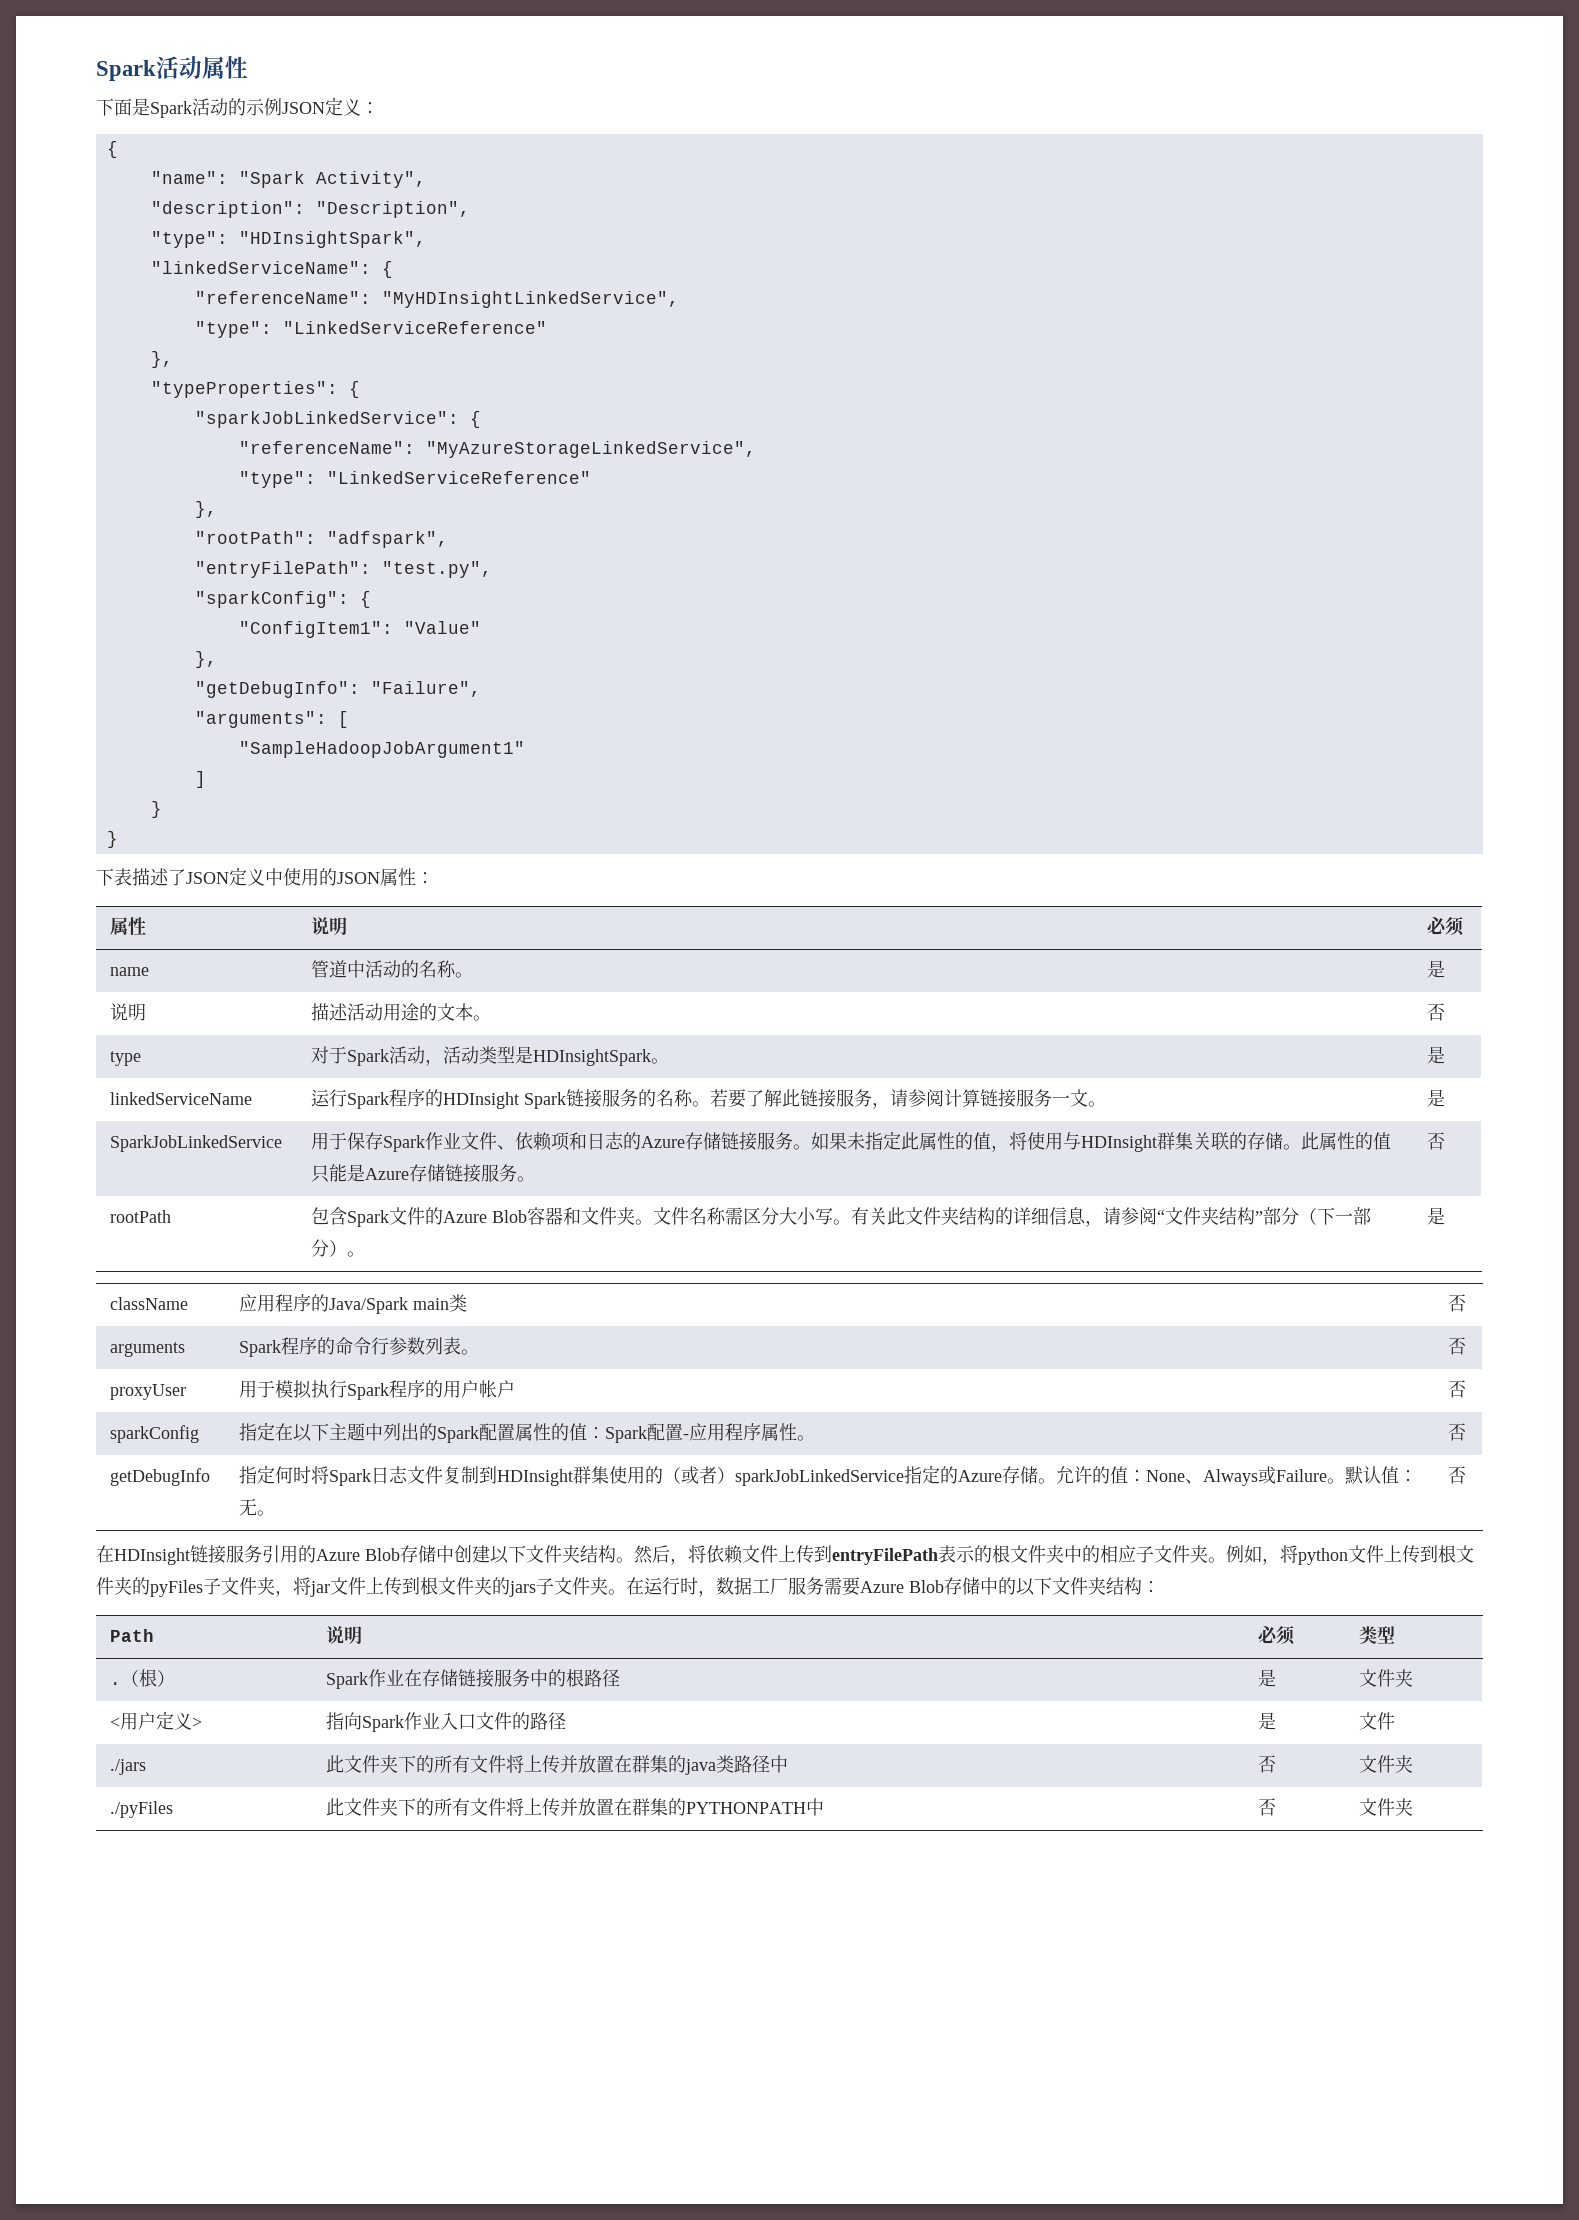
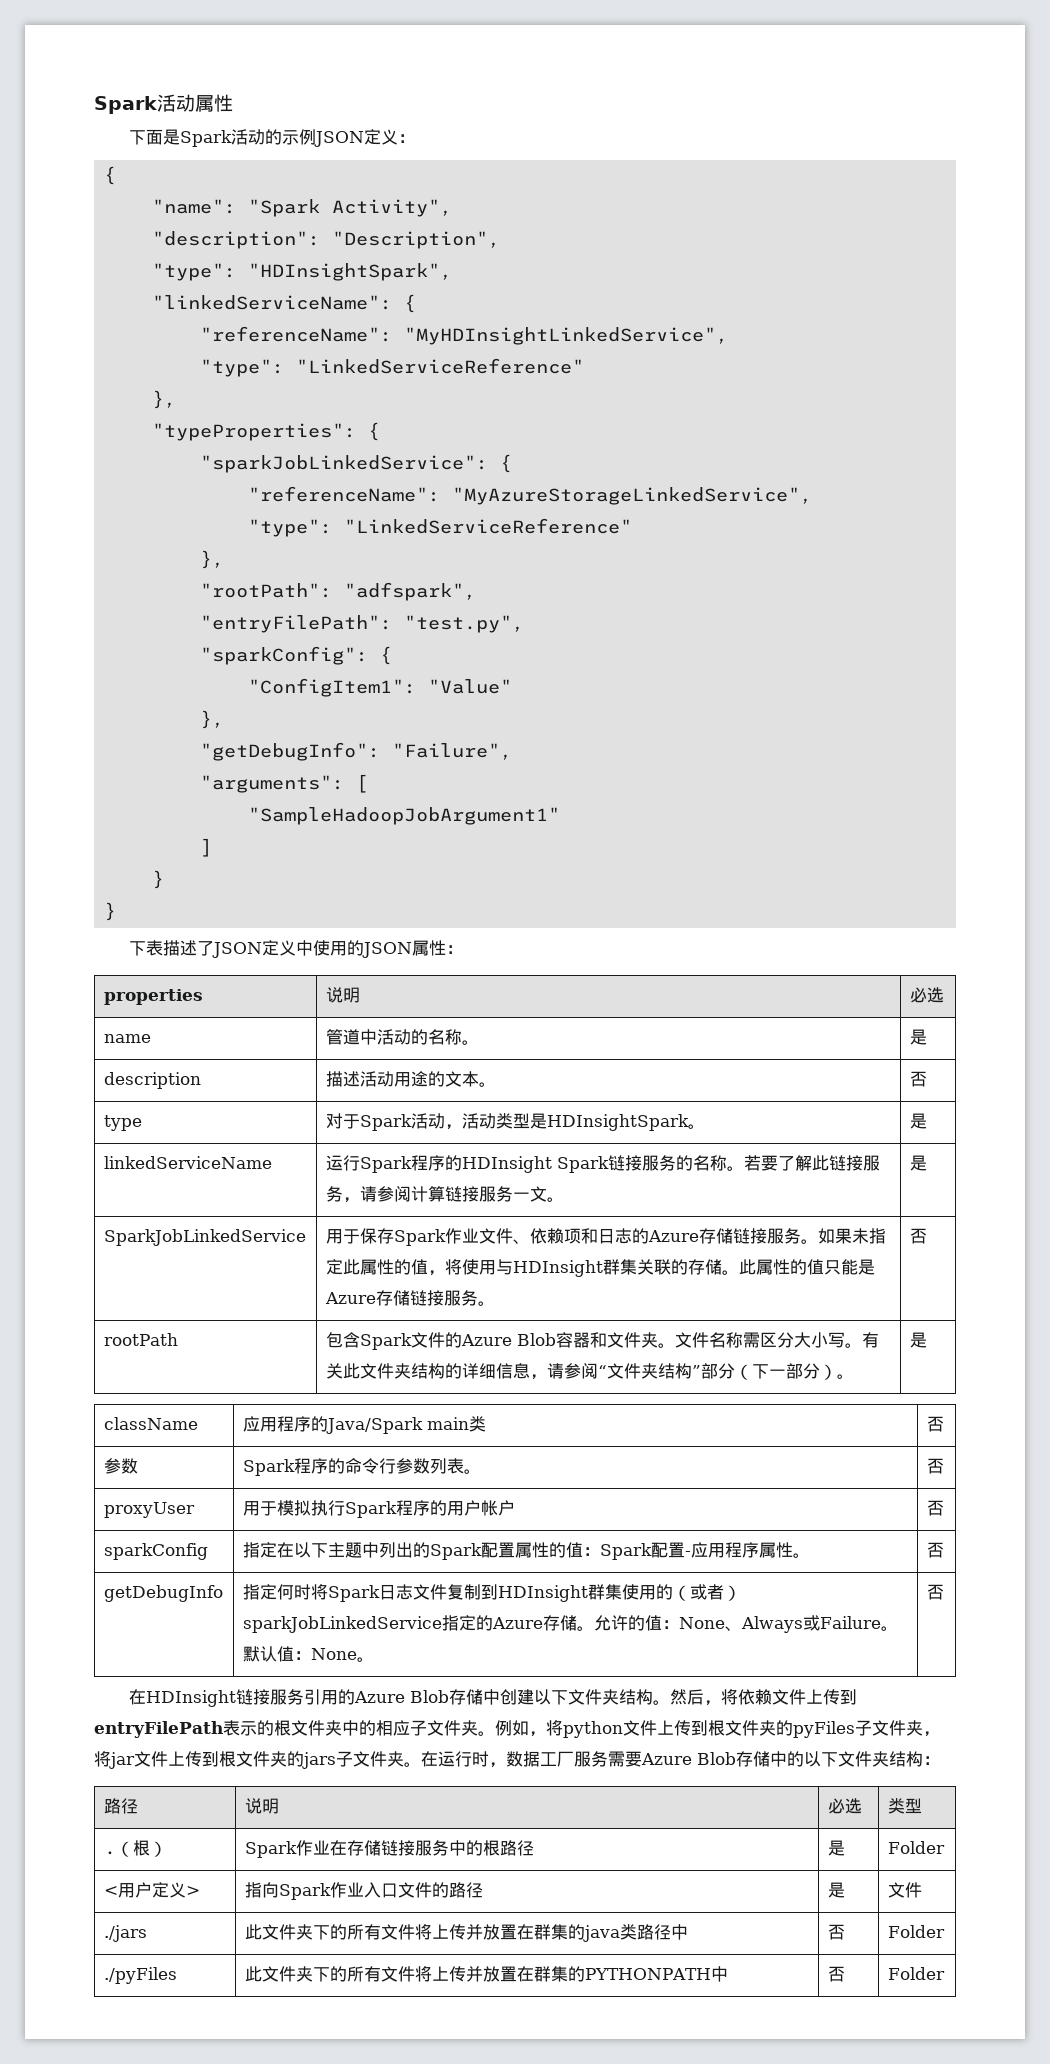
[110,917,147,936] [311,917,348,935] [1427,916,1465,936] 属性 | 说明 | 必须 -> [103,989,203,1005] [325,987,360,1003] [909,987,944,1003] properties | 说明 | 必选
[110,1003,147,1021] 说明 -> [103,1072,201,1089] description
[110,1342,186,1357] arguments -> [103,1458,138,1474] 参数
[1399,1470,1418,1482] [239,1498,258,1516] ：无 -> [293,1648,357,1660] ：None
[110,1629,155,1642] [326,1626,363,1644] [1258,1625,1296,1645] Path | 说明 | 必须 -> [103,1798,138,1814] [244,1798,279,1814] [827,1798,862,1814] 路径 | 说明 | 必选
[1359,1669,1414,1687] 文件夹 -> [887,1841,945,1854] Folder
[1359,1755,1414,1773] 文件夹 -> [887,1925,945,1938] Folder
[1359,1798,1414,1816] 文件夹 -> [887,1967,945,1980] Folder

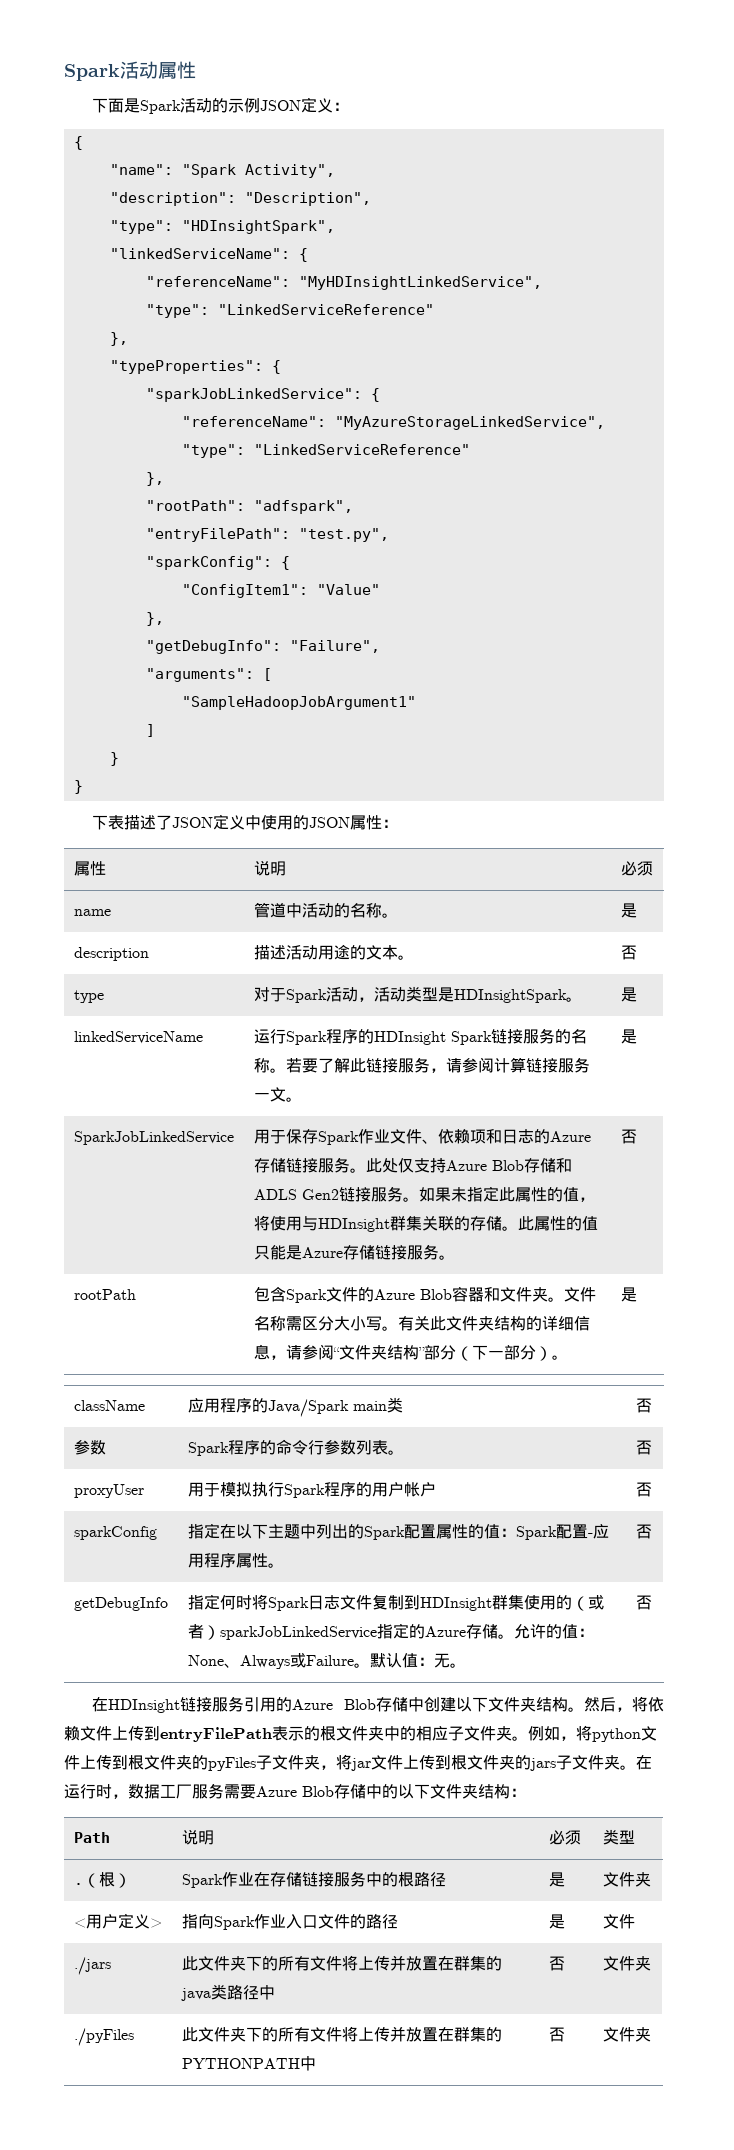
[103,989,203,1005] [325,987,360,1003] [909,987,944,1003] properties | 说明 | 必选 -> [73,861,106,876] [253,860,286,876] [620,861,653,876] 属性 | 说明 | 必须
(818, 1241) none -> [365,1158,572,1173] [253,1186,419,1202] 此处仅支持Azure Blob存储和ADLS Gen2链接服务。
[293,1648,357,1660] ：None -> [417,1653,450,1668] ：无
[103,1798,138,1814] [244,1798,279,1814] [827,1798,862,1814] 路径 | 说明 | 必选 -> [73,1832,110,1843] [181,1829,214,1845] [548,1830,581,1845] Path | 说明 | 必须
[887,1841,945,1854] Folder -> [602,1872,651,1887] 文件夹
[887,1925,945,1938] Folder -> [602,1956,651,1971] 文件夹
[887,1967,945,1980] Folder -> [602,2027,651,2042] 文件夹

